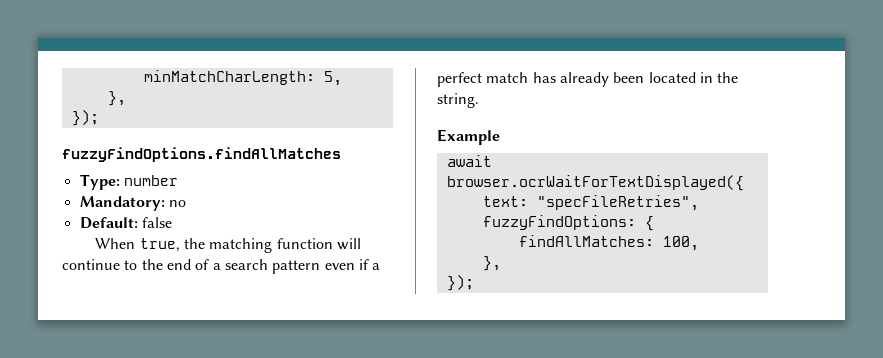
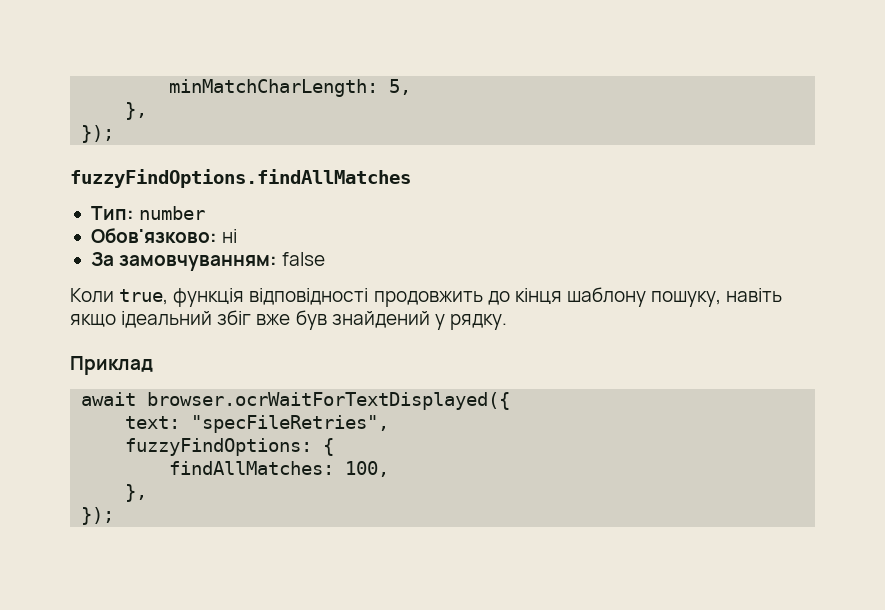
[79,174,120,190] Type: -> [90,206,134,220] Тип:
[79,196,186,211] [79,217,172,229] [95,238,361,253] [62,259,381,274] [437,72,739,87] [437,93,479,108] [437,129,500,145] Mandatory: no // Default: false // When true, the matching function will continue to the end of a search pattern even if a perfect match has already been located in the string. // Example -> [90,228,238,243] [90,252,326,271] [70,287,783,307] [70,310,507,330] [70,356,153,375] Обов'язково: ні // За замовчуванням: false // Коли true, функція відповідності продовжить до кінця шаблону пошуку, навіть якщо ідеальний збіг вже був знайдений у рядку. // Приклад

